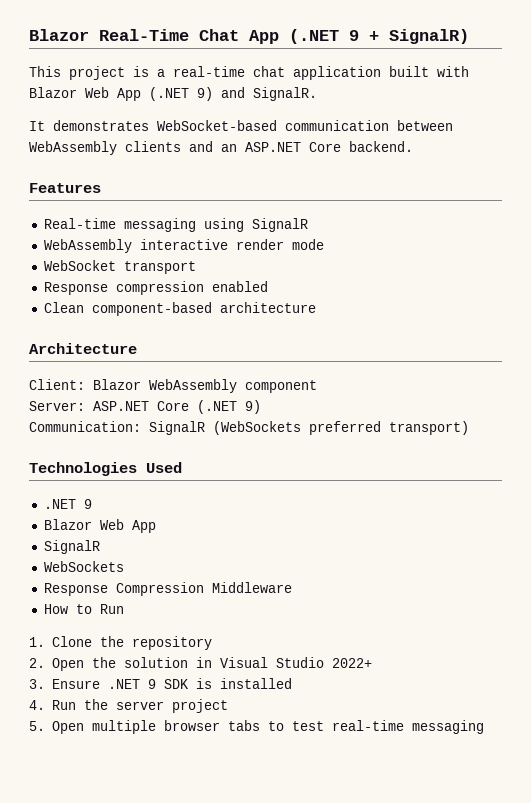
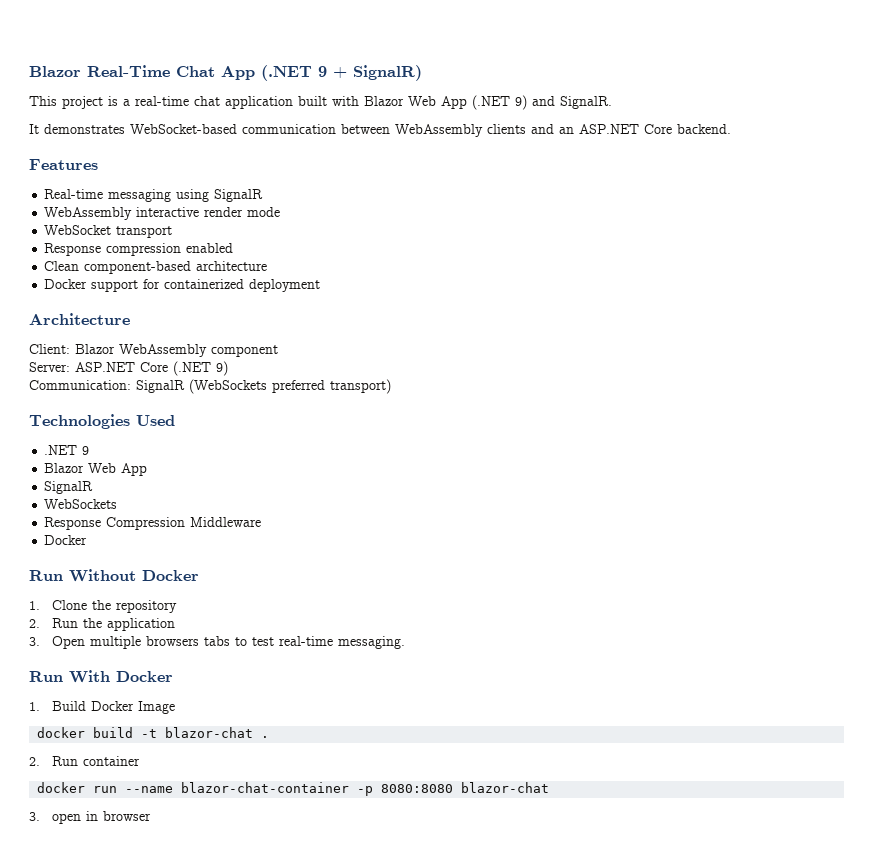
(316, 307) none -> [44,279,321,292] // Docker support for containerized deployment
[43,604,124,614] How to Run -> [44,535,88,545] [29,569,199,582] Docker // Run Without Docker
[51,657,372,671] [29,678,292,689] [29,699,228,713] [29,721,45,731] Open the solution in Visual Studio 2022+ // 3. Ensure .NET 9 SDK is installed // 4. Run the server project // 5. -> [51,618,175,631] [29,637,40,646] Run the application // 3.
[163,720,220,731] browser -> [145,636,199,646] browsers
[411,720,484,734] messaging -> [337,636,405,649] [29,670,173,683] [29,701,175,714] [37,727,270,738] [29,756,140,766] [37,782,550,796] [29,811,151,824] messaging. // Run With Docker // 1. Build Docker Image // docker build -t blazor-chat . // 2. Run container // docker run --name blazor-chat-container -p 8080:8080 blazor-chat // 3. open in browser

